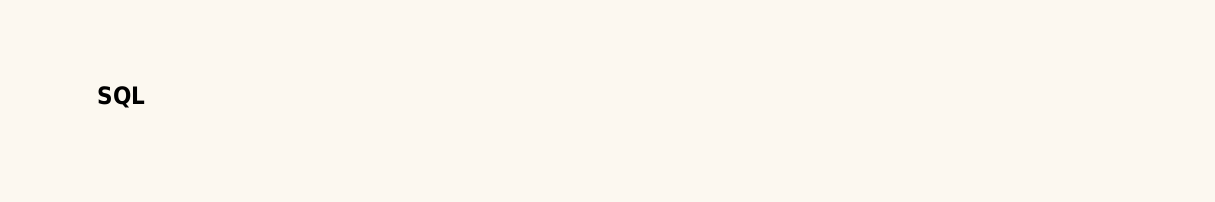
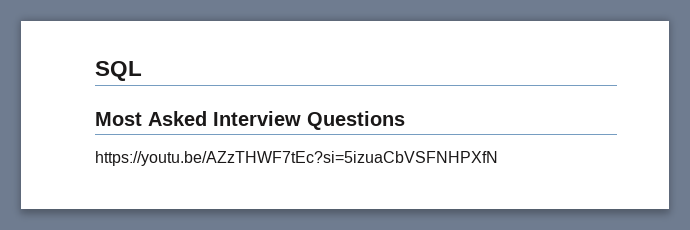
(145, 97) none -> [95,111,405,130] [95,151,498,166] // Most Asked Interview Questions // https://youtu.be/AZzTHWF7tEc?si=5izuaCbVSFNHPXfN

